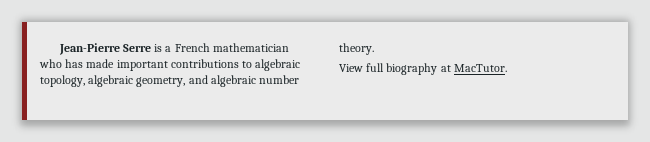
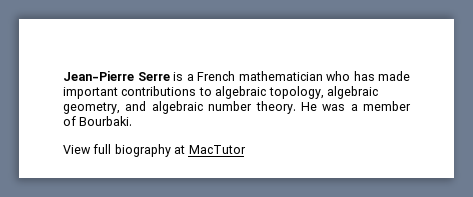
(374, 49) none -> [300,101,411,111] [63,116,133,126] He was a member of Bourbaki.
[453,64,507,72] MacTutor. -> [188,145,246,154] MacTutor

